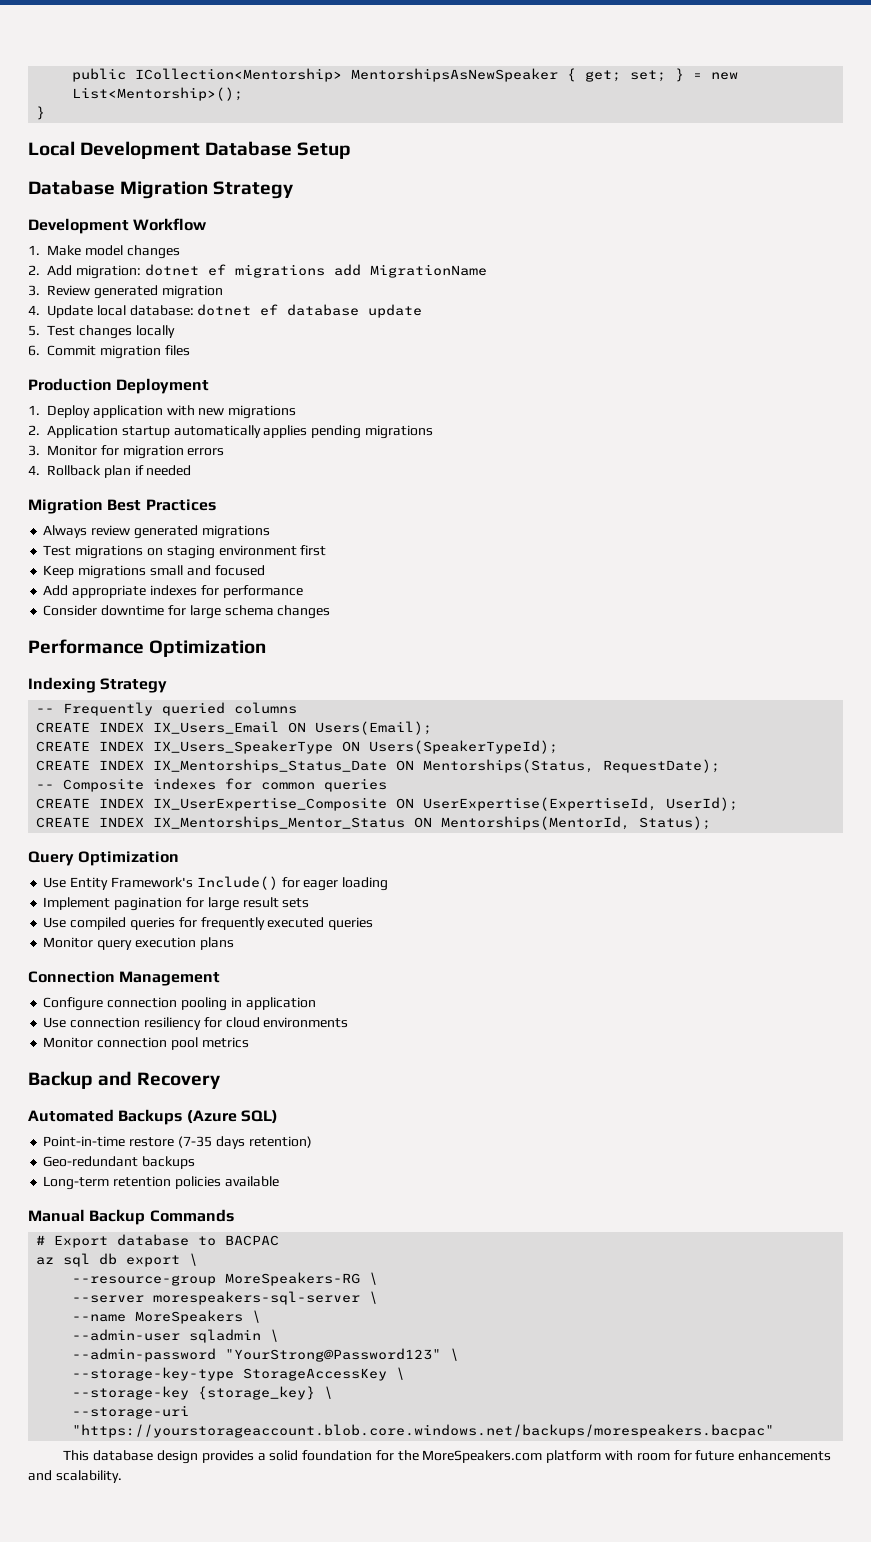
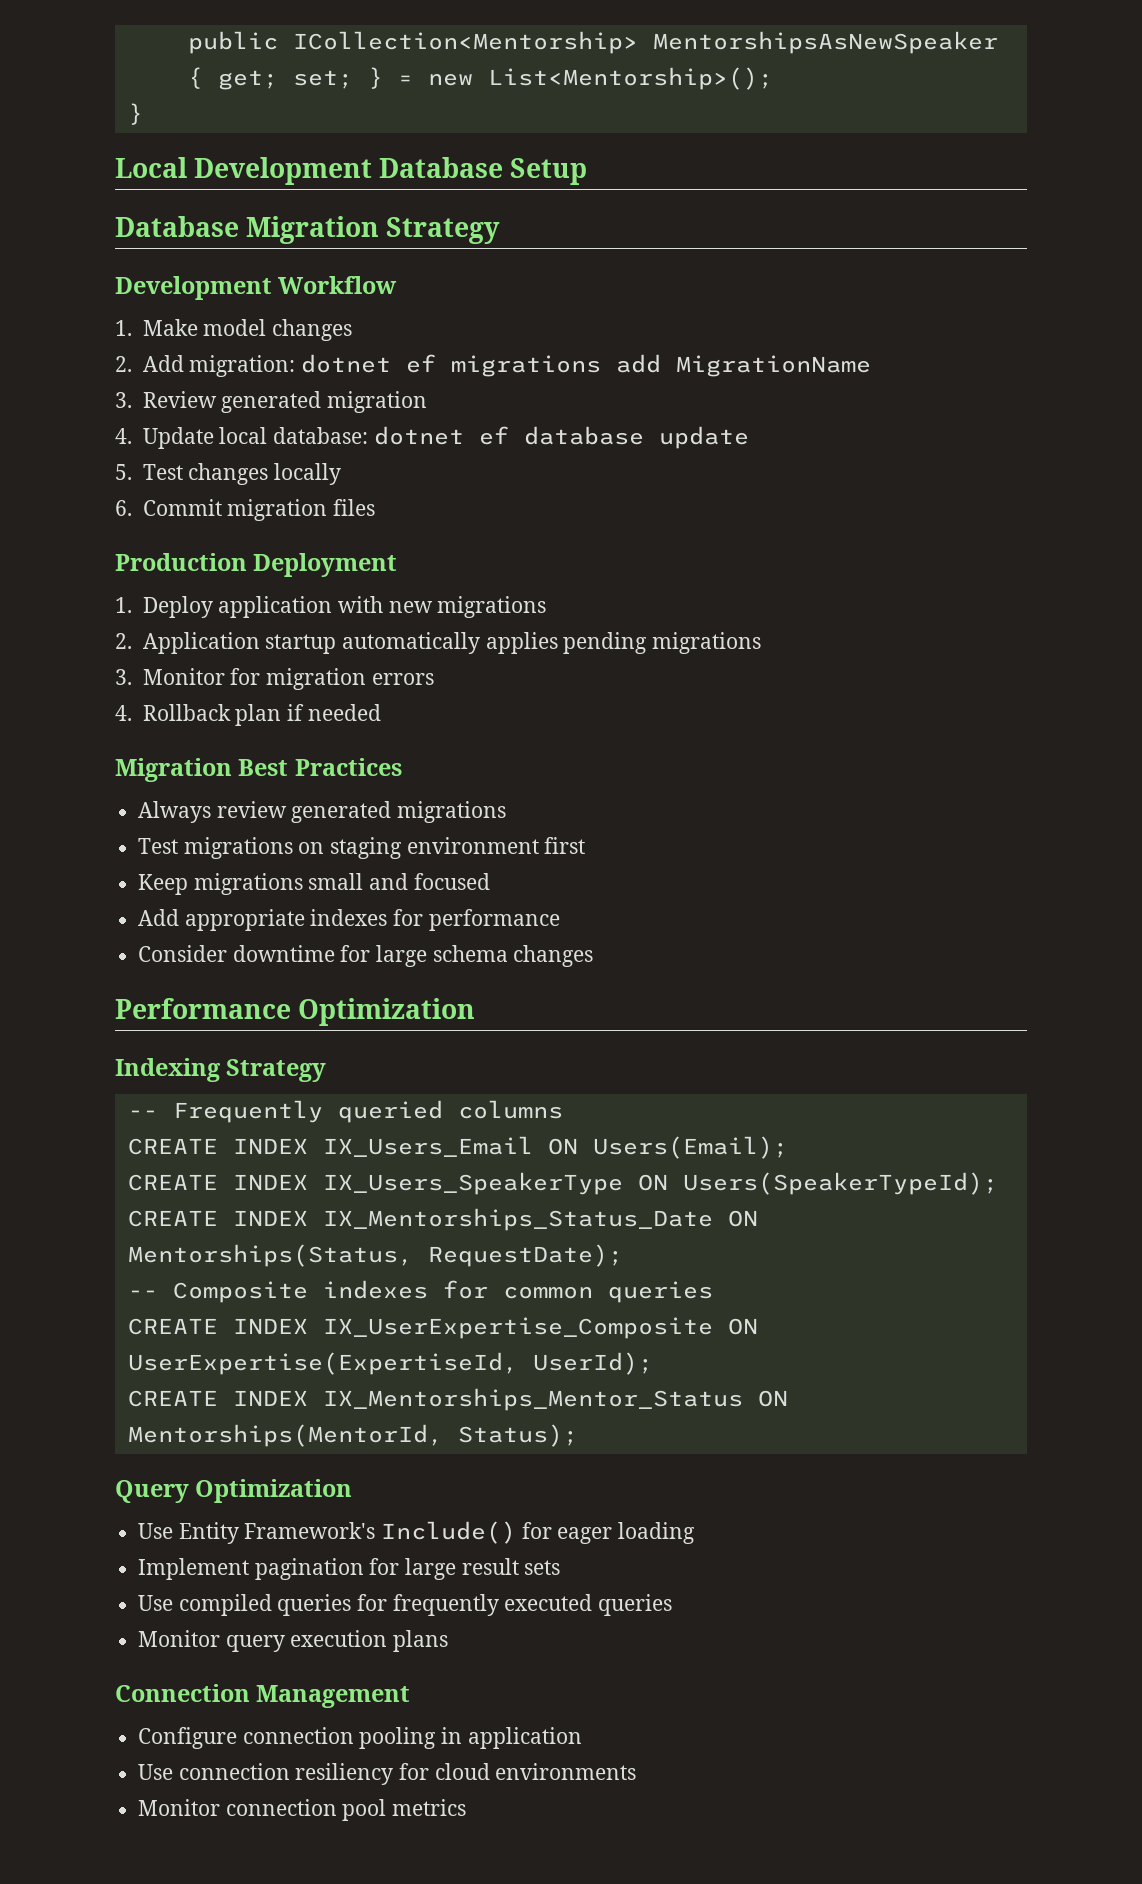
[28,1071,221,1089] [28,1109,278,1125] [43,1136,312,1149] [43,1156,196,1169] [43,1176,279,1190] [28,1209,234,1225] [36,1234,280,1248] [36,1253,199,1267] [72,1272,379,1286] [72,1291,379,1305] [72,1310,262,1324] [72,1329,280,1343] [72,1348,460,1362] [72,1367,406,1381] [72,1386,334,1400] [72,1405,190,1419] [72,1424,775,1438] [63,1450,832,1464] [28,1470,122,1483] // Backup and Recovery // Automated Backups (Azure SQL) // Point-in-time restore (7-35 days retention) // Geo-redundant backups // Long-term retention policies available // Manual Backup Commands // # Export database to BACPAC // az sql db export \ // --resource-group MoreSpeakers-RG \ // --server morespeakers-sql-server \ // --name MoreSpeakers \ // --admin-user sqladmin \ // --admin-password "YourStrong@Password123" \ // --storage-key-type StorageAccessKey \ // --storage-key {storage_key} \ // --storage-uri "https://yourstorageaccount.blob.core.windows.net/backups/morespeakers.bacpac" // This database design provides a solid foundation for the MoreSpeakers.com platform with room for future enhancements and scalability. -> (467, 1807) none

